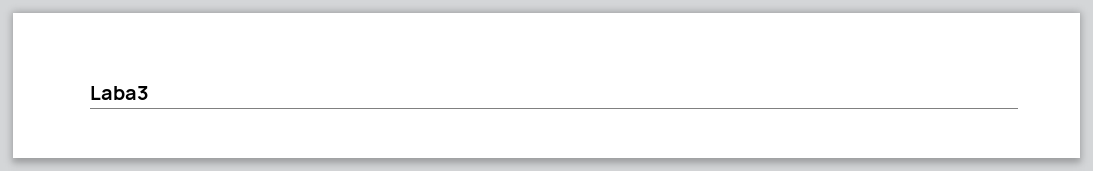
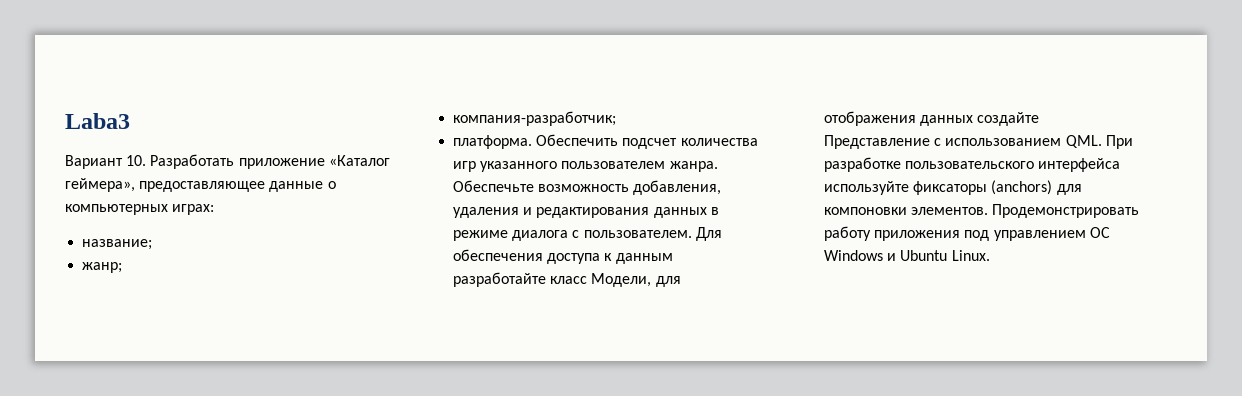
(149, 93) none -> [65,154,390,169] [65,178,336,192] [65,204,215,215] [82,239,153,250] [82,262,123,273] [453,111,617,126] [453,134,758,149] [453,161,718,172] [453,180,722,195] [453,207,719,218] [453,227,722,241] [453,249,673,264] [453,272,681,287] [824,111,1040,126] [824,135,1133,149] [824,157,1121,172] [824,180,1082,195] [824,204,1140,218] [824,226,1110,241] [824,250,990,261] // Вариант 10. Разработать приложение «Каталог геймера», предоставляющее данные о компьютерных играх: // название; // жанр; // компания-разработчик; // платформа. Обеспечить подсчет количества игр указанного пользователем жанра. Обеспечьте возможность добавления, удаления и редактирования данных в режиме диалога с пользователем. Для обеспечения доступа к данным разработайте класс Модели, для отображения данных создайте Представление с использованием QML. При разработке пользовательского интерфейса используйте фиксаторы (anchors) для компоновки элементов. Продемонстрировать работу приложения под управлением ОС Windows и Ubuntu Linux.

